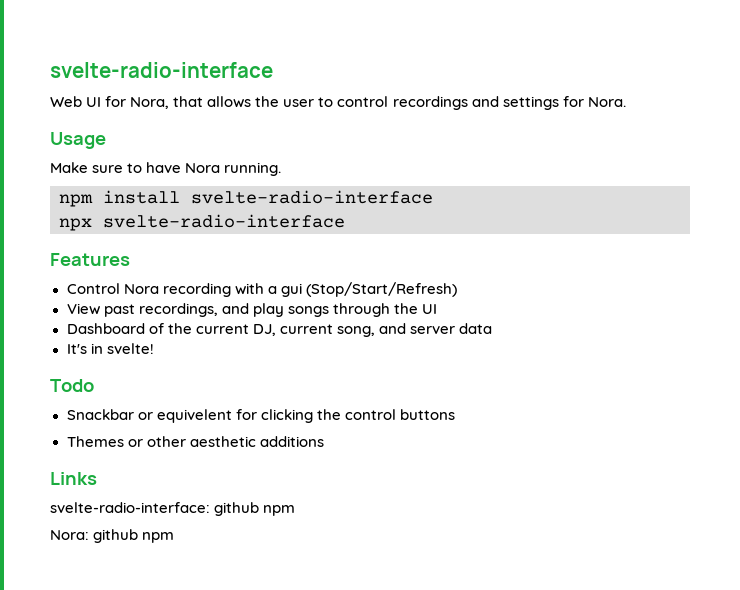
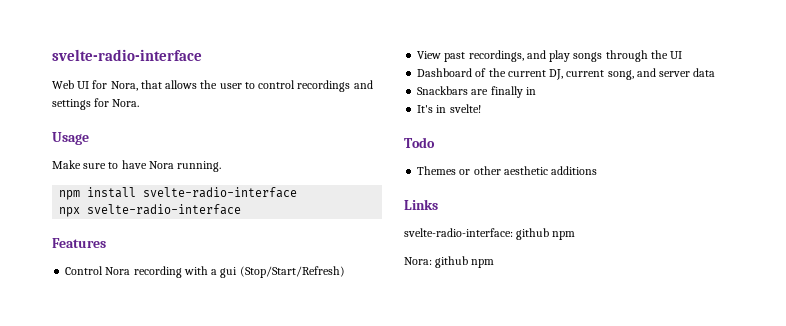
(492, 328) none -> [417,86,536,98] // Snackbars are finally in
[66,409,455,423] // Snackbar or equivelent for clicking the control buttons -> (435, 142) none

